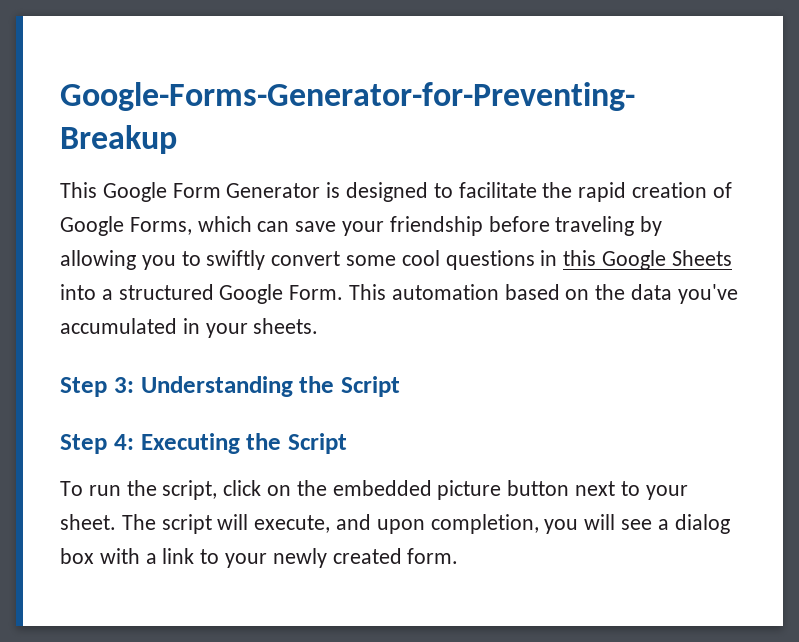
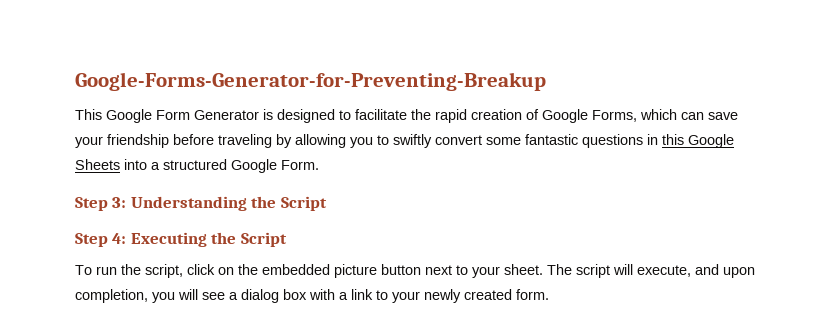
[401,250,440,266] cool -> [525,134,578,145] fantastic
[349,284,738,304] [60,318,319,338] This automation based on the data you've accumulated in your sheets. -> (319, 165) none

